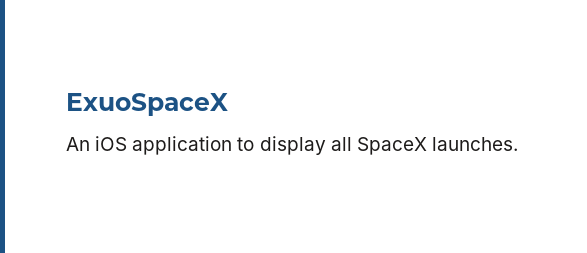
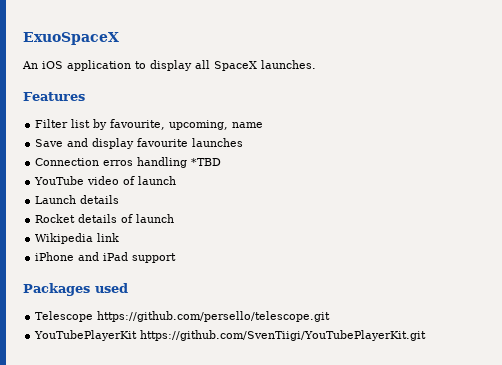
(518, 144) none -> [23,92,85,101] [35,119,264,130] [35,138,244,149] [35,157,222,168] [34,176,177,185] [35,195,120,204] [35,214,175,223] [35,233,120,244] [35,252,177,263] [23,283,128,296] [35,311,331,322] [34,330,427,341] // Features // Filter list by favourite, upcoming, name // Save and display favourite launches // Connection erros handling *TBD // YouTube video of launch // Launch details // Rocket details of launch // Wikipedia link // iPhone and iPad support // Packages used // Telescope https://github.com/persello/telescope.git // YouTubePlayerKit https://github.com/SvenTiigi/YouTubePlayerKit.git

